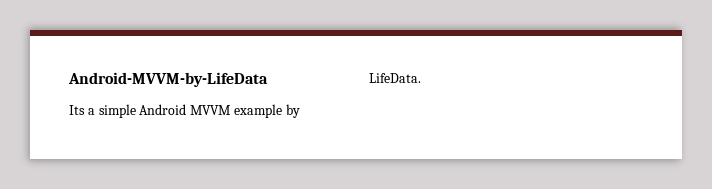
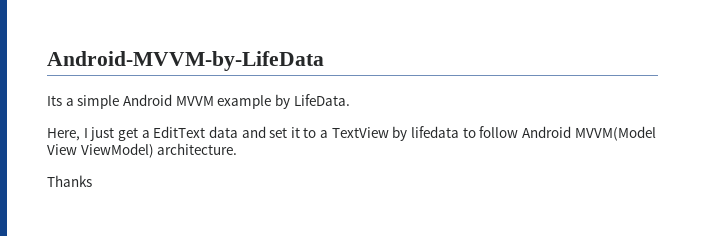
(421, 78) none -> [47,126,656,141] [47,143,238,158] [47,175,92,187] // Here, I just get a EditText data and set it to a TextView by lifedata to follow Android MVVM(Model View ViewModel) architecture. // Thanks

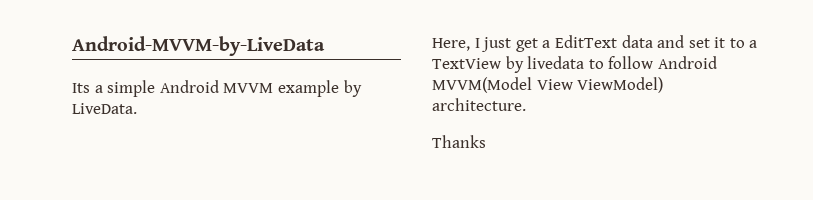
[47,51,324,71] Android-MVVM-by-LifeData -> [72,36,325,56] Android-MVVM-by-LiveData
[293,94,350,106] LifeData. -> [72,103,137,114] LiveData.
[411,126,460,138] lifedata -> [527,56,585,69] livedata

